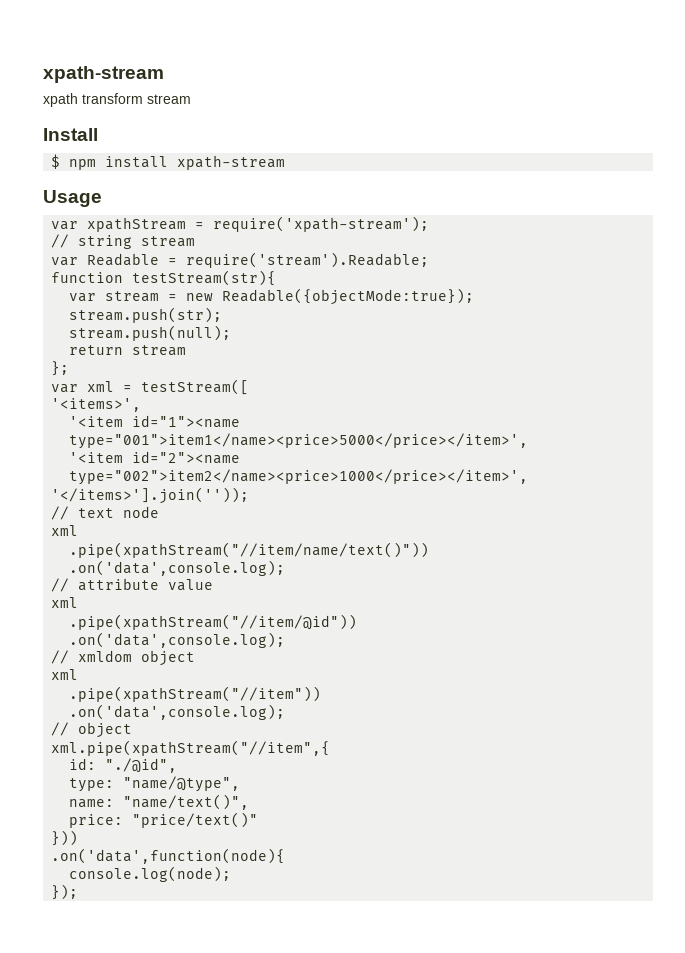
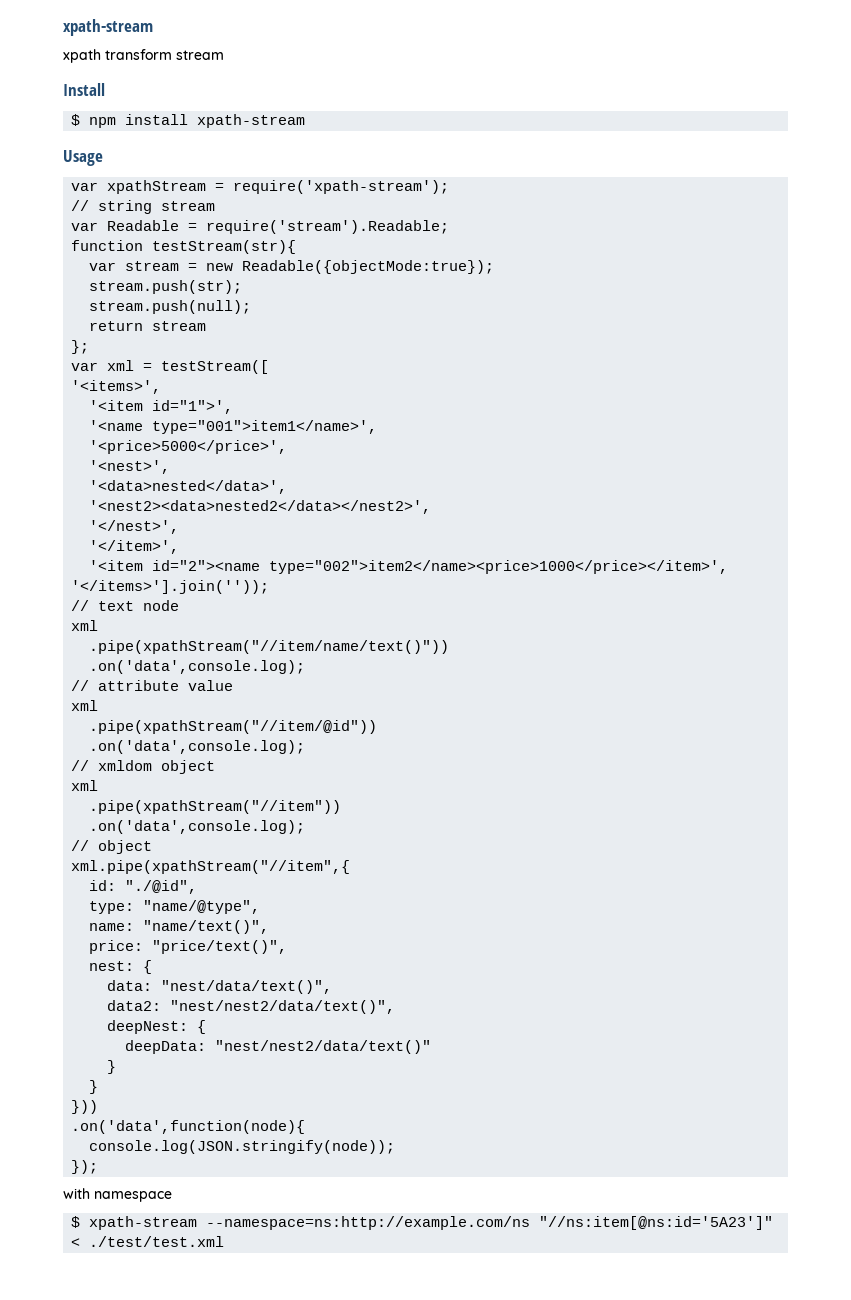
[132,415,241,428] [69,433,529,449] id="1"><name type="001">item1</name><price>5000</price></item>', -> [152,400,234,414] [89,420,378,434] [89,440,288,454] [89,460,171,474] [89,480,288,494] [89,500,432,514] [89,520,180,534] [89,540,180,554] id="1">', // '<name type="001">item1</name>', // '<price>5000</price>', // '<nest>', // '<data>nested</data>', // '<nest2><data>nested2</data></nest2>', // '</nest>', // '</item>',
[132,812,259,828] "price/text()" -> [152,940,288,954] [89,960,153,974] [107,980,333,994] [107,1000,396,1014] [107,1020,207,1034] [125,1040,432,1054] [107,1060,117,1074] [89,1080,99,1094] "price/text()", // nest: { // data: "nest/data/text()", // data2: "nest/nest2/data/text()", // deepNest: { // deepData: "nest/nest2/data/text()" // } // }
[69,866,232,882] console.log(node); -> [89,1140,396,1154] console.log(JSON.stringify(node));
(79, 892) none -> [63,1188,172,1202] [71,1216,774,1230] [71,1236,225,1247] // with namespace // $ xpath-stream --namespace=ns:http://example.com/ns "//ns:item[@ns:id='5A23']" < ./test/test.xml

